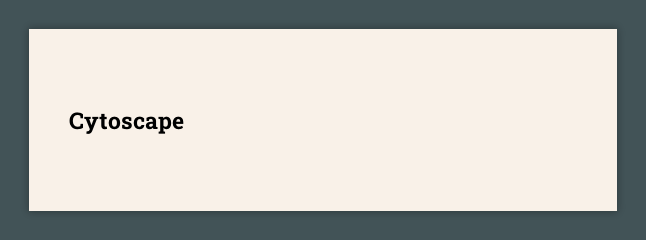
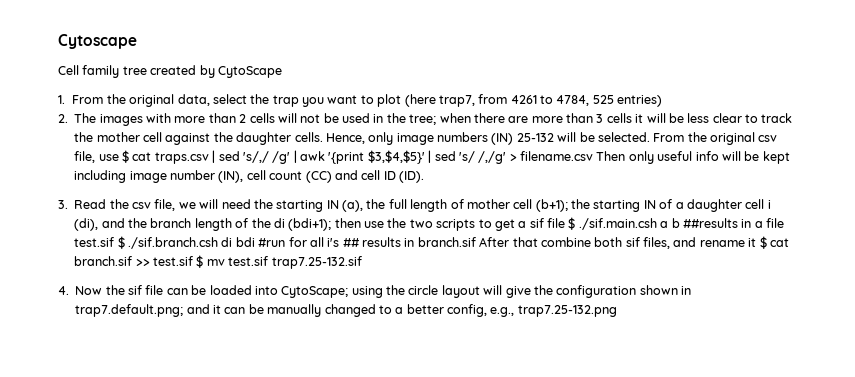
(184, 123) none -> [58,65,282,78] [58,94,663,107] [58,113,793,126] [74,132,778,145] [74,150,790,164] [74,170,424,183] [58,199,771,212] [74,217,784,231] [74,236,789,249] [74,255,362,269] [58,285,691,298] [75,304,617,317] // Cell family tree created by CytoScape // 1. From the original data, select the trap you want to plot (here trap7, from 4261 to 4784, 525 entries) // 2. The images with more than 2 cells will not be used in the tree; when there are more than 3 cells it will be less clear to track the mother cell against the daughter cells. Hence, only image numbers (IN) 25-132 will be selected. From the original csv file, use $ cat traps.csv | sed 's/,/ /g' | awk '{print $3,$4,$5}' | sed 's/ /,/g' > filename.csv Then only useful info will be kept including image number (IN), cell count (CC) and cell ID (ID). // 3. Read the csv file, we will need the starting IN (a), the full length of mother cell (b+1); the starting IN of a daughter cell i (di), and the branch length of the di (bdi+1); then use the two scripts to get a sif file $ ./sif.main.csh a b ##results in a file test.sif $ ./sif.branch.csh di bdi #run for all i's ## results in branch.sif After that combine both sif files, and rename it $ cat branch.sif >> test.sif $ mv test.sif trap7.25-132.sif // 4. Now the sif file can be loaded into CytoScape; using the circle layout will give the configuration shown in trap7.default.png; and it can be manually changed to a better config, e.g., trap7.25-132.png

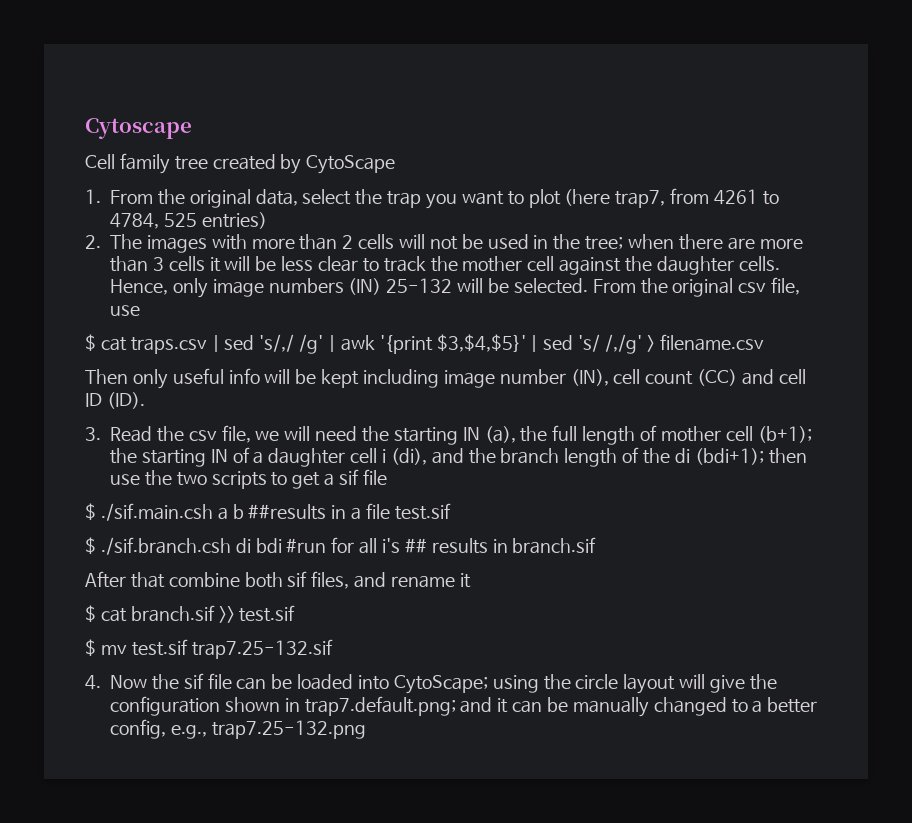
(119, 157) none -> (140, 310) //
(593, 156) none -> (764, 342) //
(565, 223) none -> (387, 477) //
(115, 242) none -> (451, 511) //
(476, 242) none -> (597, 545) //
(757, 242) none -> (471, 580) //
(193, 261) none -> (296, 613) //

